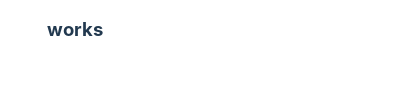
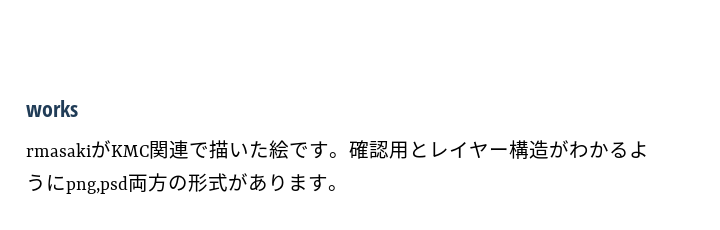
(103, 29) none -> [26,140,649,159] [26,173,348,194] // rmasakiがKMC関連で描いた絵です。確認用とレイヤー構造がわかるようにpng,psd両方の形式があります。

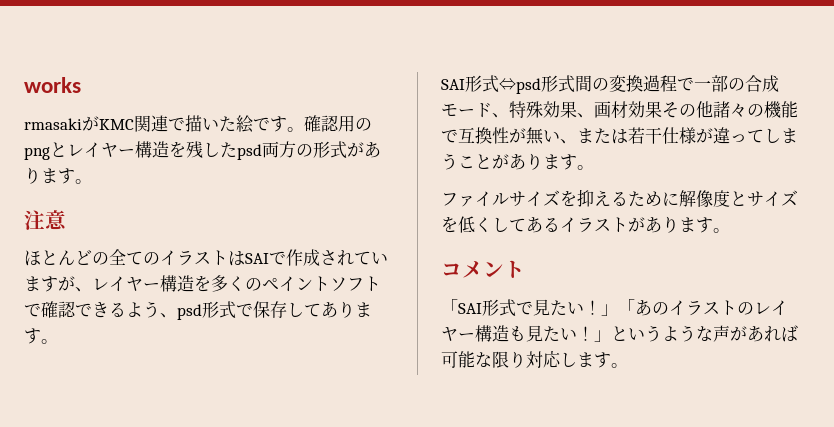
(409, 150) none -> [355,118,372,131] [24,147,50,160] のpng
[549,140,649,158] [26,174,128,194] がわかるようにpng,psd -> [169,141,262,160] を残したpsd
(348, 188) none -> [24,210,67,230] [24,249,388,266] [24,275,381,292] [24,301,372,320] [24,328,58,344] [441,75,779,94] [441,101,798,119] [441,127,798,145] [441,153,594,170] [441,189,798,208] [441,216,730,233] [441,260,525,278] [441,299,788,317] [441,325,798,342] [441,351,628,368] // 注意 // ほとんどの全てのイラストはSAIで作成されていますが、レイヤー構造を多くのペイントソフトで確認できるよう、psd形式で保存してあります。 // SAI形式⇔psd形式間の変換過程で一部の合成モード、特殊効果、画材効果その他諸々の機能で互換性が無い、または若干仕様が違ってしまうことがあります。 // ファイルサイズを抑えるために解像度とサイズを低くしてあるイラストがあります。 // コメント // 「SAI形式で見たい！」「あのイラストのレイヤー構造も見たい！」というような声があれば可能な限り対応します。

